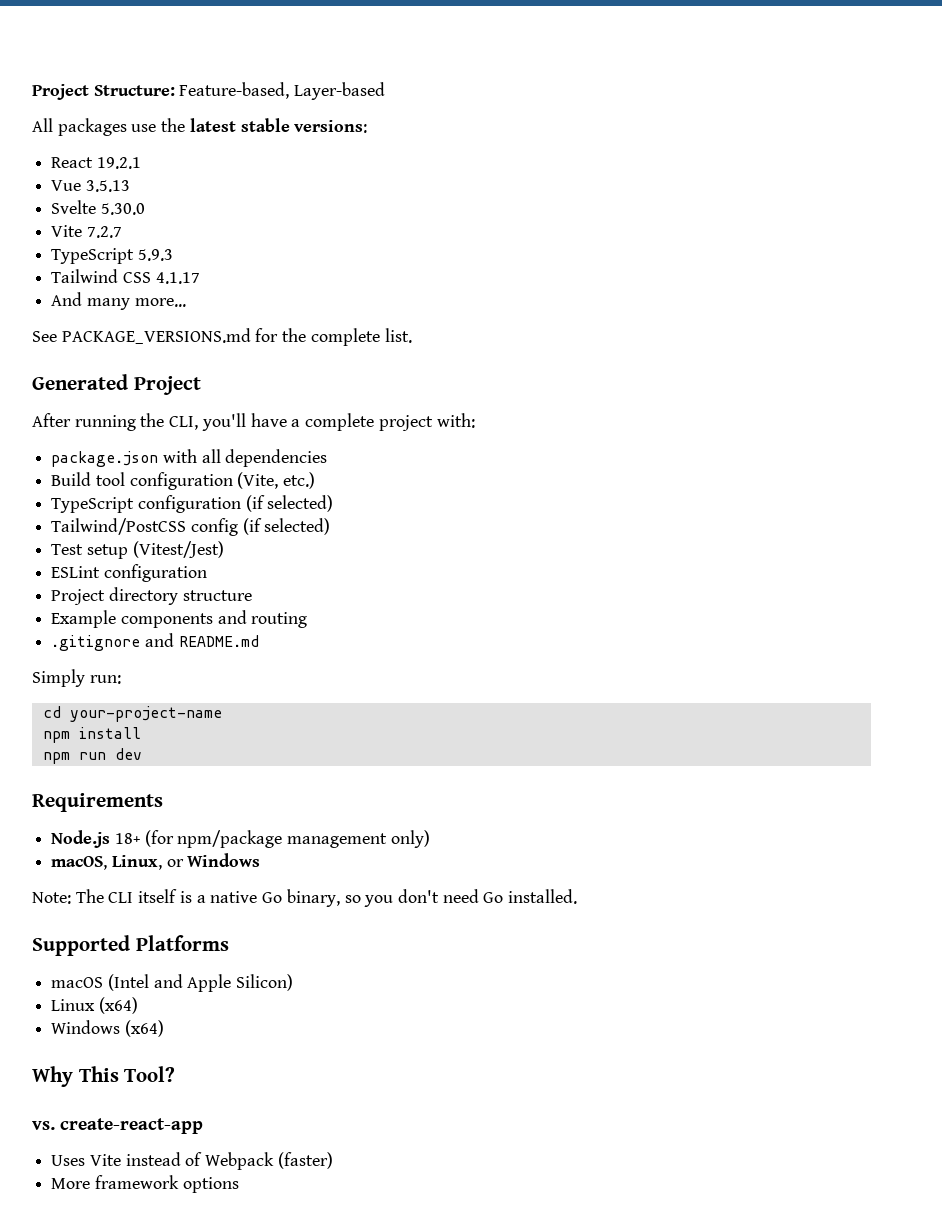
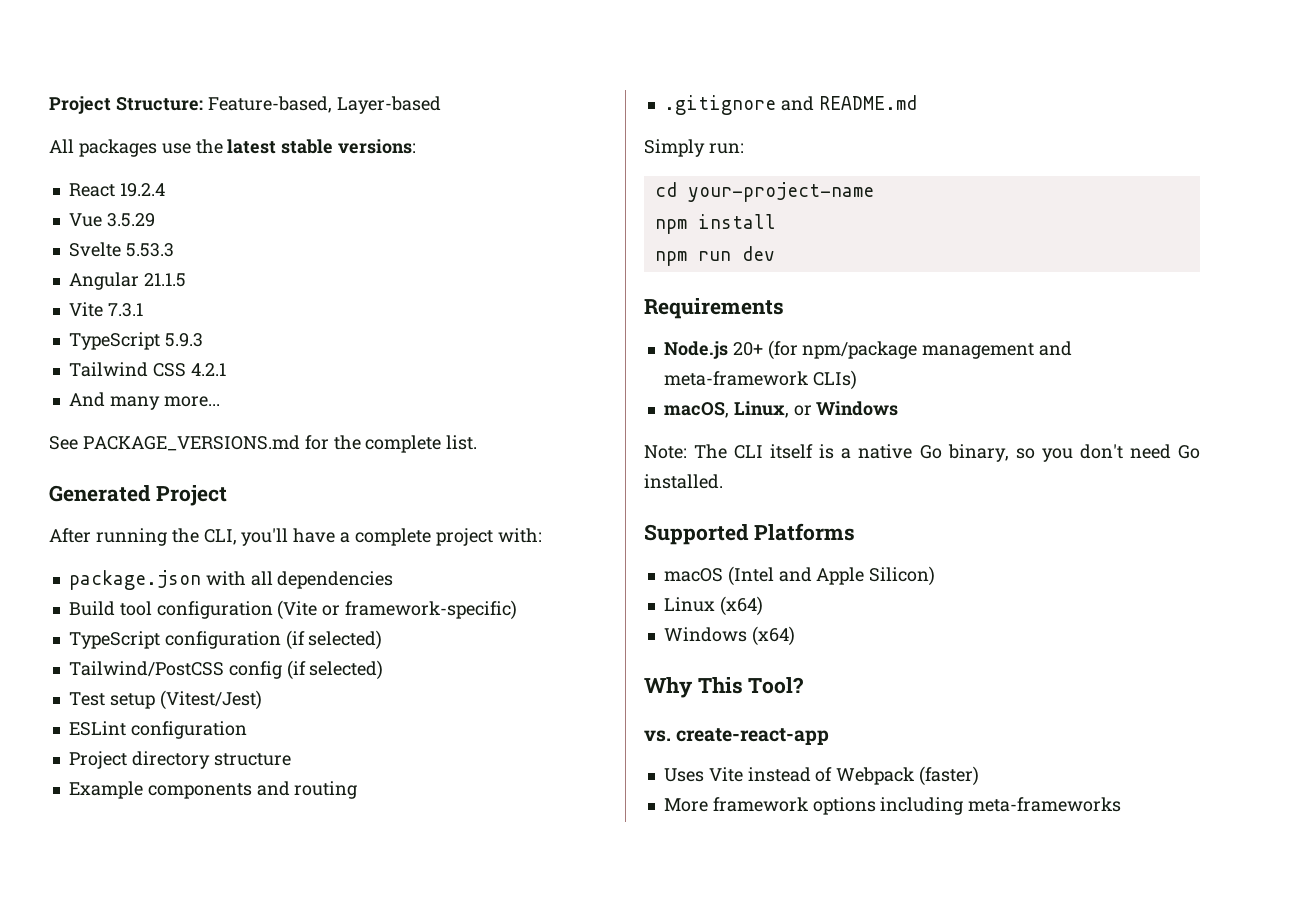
[96,157,141,169] 19.2.1 -> [119,183,165,197] 19.2.4
[85,180,130,192] 3.5.13 -> [106,213,155,227] 3.5.29
[100,203,145,215] [51,225,122,238] 5.30.0 // Vite 7.2.7 -> [125,243,174,257] [68,272,186,290] [68,302,143,317] 5.53.3 // Angular 21.1.5 // Vite 7.3.1
[155,272,200,284] 4.1.17 -> [190,363,226,376] 4.2.1
[237,472,316,489] (Vite, etc.) -> [277,600,518,620] (Vite or framework-specific)
[114,833,140,844] 18+ -> [732,342,763,356] 20+
[390,830,430,848] only) -> [1039,341,1073,356] [663,370,857,390] and meta-framework CLIs)
(239, 1185) none -> [880,797,1122,815] including meta-frameworks

